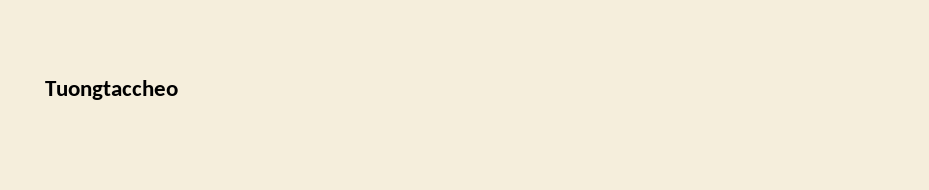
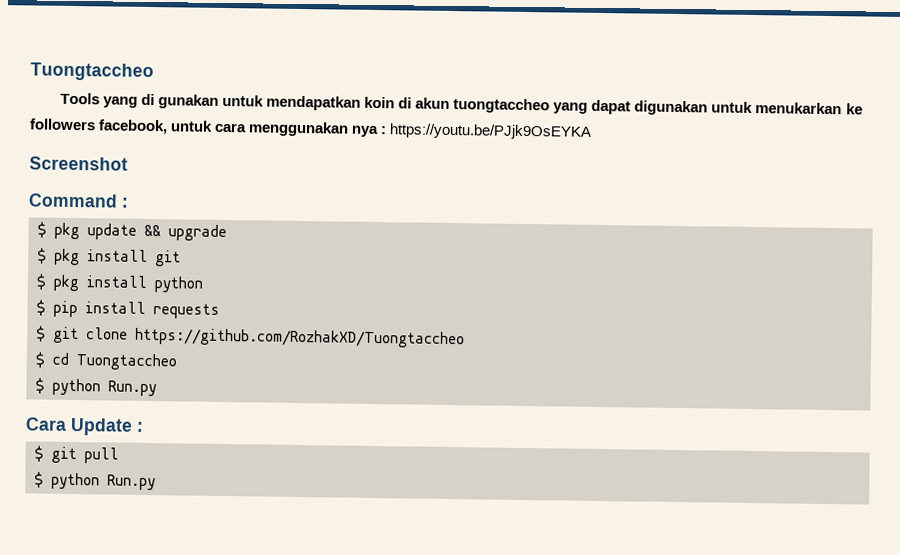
[45,80,178,100] Tuongtaccheo -> [30,62,154,82] [59,92,863,116] [29,118,593,140] [29,156,128,171] [28,193,129,208] [37,221,227,242] [37,247,181,267] [36,273,203,293] [36,299,220,319] [36,325,465,349] [35,351,177,371] [35,377,157,397] [25,417,144,436] [34,445,119,464] [34,471,156,491] Tuongtaccheo // Tools yang di gunakan untuk mendapatkan koin di akun tuongtaccheo yang dapat digunakan untuk menukarkan ke followers facebook, untuk cara menggunakan nya : https://youtu.be/PJjk9OsEYKA // Screenshot // Command : // $ pkg update && upgrade // $ pkg install git // $ pkg install python // $ pip install requests // $ git clone https://github.com/RozhakXD/Tuongtaccheo // $ cd Tuongtaccheo // $ python Run.py // Cara Update : // $ git pull // $ python Run.py

